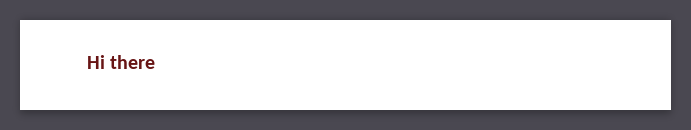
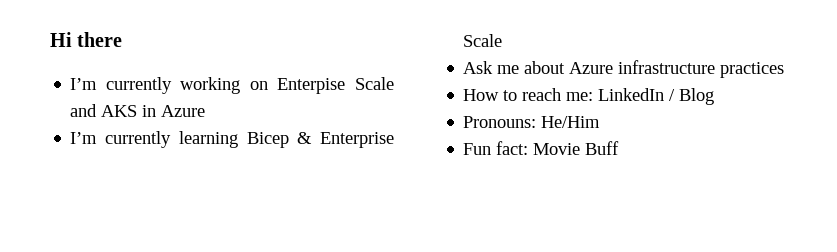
(156, 62) none -> [70,77,394,94] [70,104,206,117] [70,131,394,148] [463,34,503,47] [463,60,785,78] [463,88,715,105] [463,116,601,128] [463,141,620,155] // I’m currently working on Enterpise Scale and AKS in Azure // I’m currently learning Bicep & Enterprise Scale // Ask me about Azure infrastructure practices // How to reach me: LinkedIn / Blog // Pronouns: He/Him // Fun fact: Movie Buff

